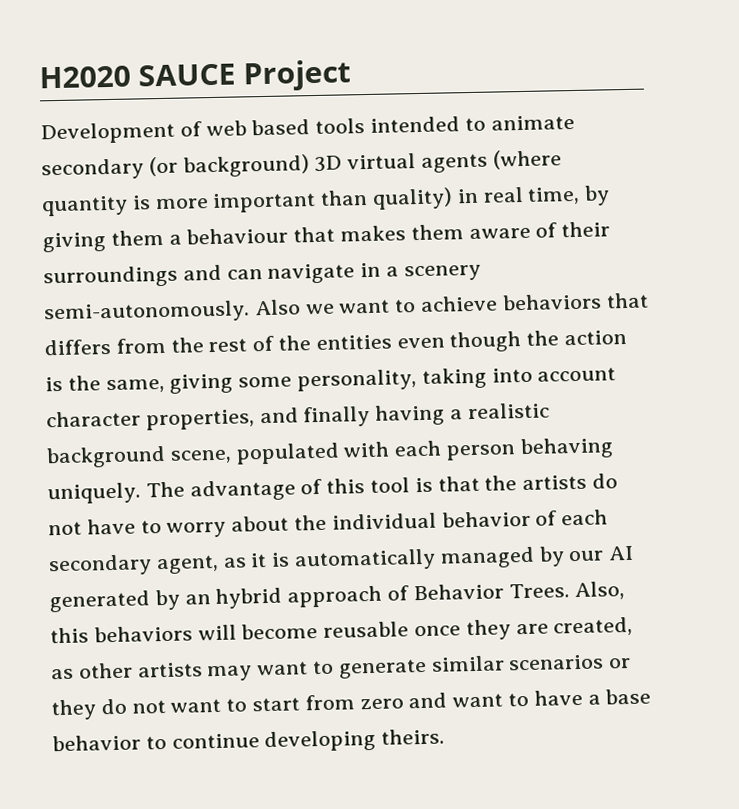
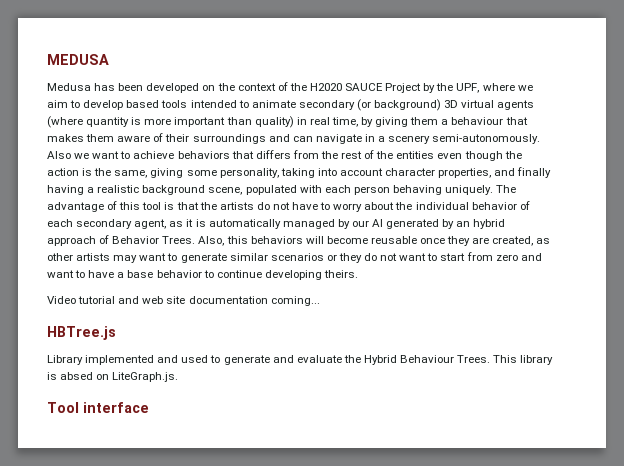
[39,59,351,92] [40,120,247,145] H2020 SAUCE Project // Development of web -> [47,54,109,65] [47,82,533,93] [47,100,124,110] MEDUSA // Medusa has been developed on the context of the H2020 SAUCE Project by the UPF, where we aim to develop
(446, 736) none -> [47,296,320,306] [47,326,116,340] [47,355,554,365] [47,372,179,382] [47,402,149,413] // Video tutorial and web site documentation coming... // HBTree.js // Library implemented and used to generate and evaluate the Hybrid Behaviour Trees. This library is absed on LiteGraph.js. // Tool interface

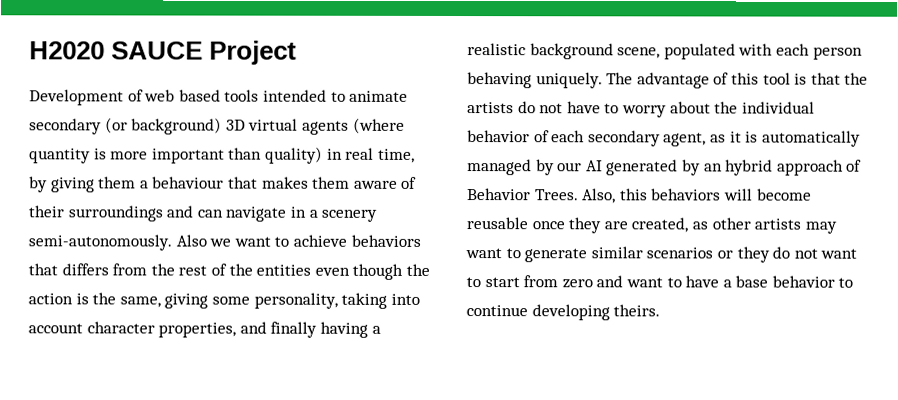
[47,54,109,65] [47,82,533,93] [47,100,124,110] MEDUSA // Medusa has been developed on the context of the H2020 SAUCE Project by the UPF, where we aim to develop -> [29,40,298,65] [29,89,176,106] H2020 SAUCE Project // Development of web
[47,296,320,306] [47,326,116,340] [47,355,554,365] [47,372,179,382] [47,402,149,413] // Video tutorial and web site documentation coming... // HBTree.js // Library implemented and used to generate and evaluate the Hybrid Behaviour Trees. This library is absed on LiteGraph.js. // Tool interface -> (661, 310) none

